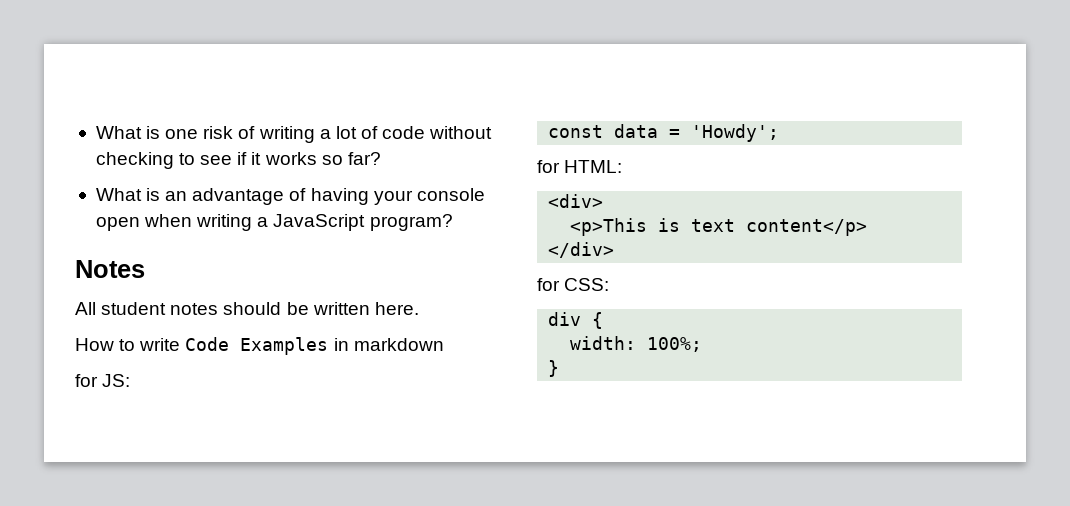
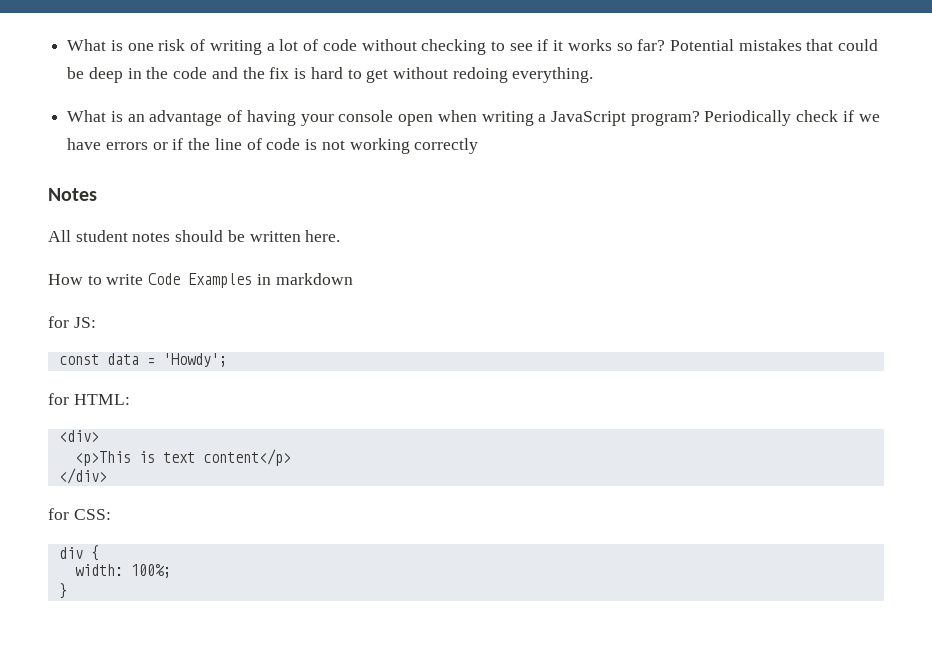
(381, 158) none -> [670,39,879,51] [67,67,594,83] Potential mistakes that could be deep in the code and the fix is hard to get without redoing everything.
(453, 222) none -> [704,110,880,126] [67,138,479,154] Periodically check if we have errors or if the line of code is not working correctly

